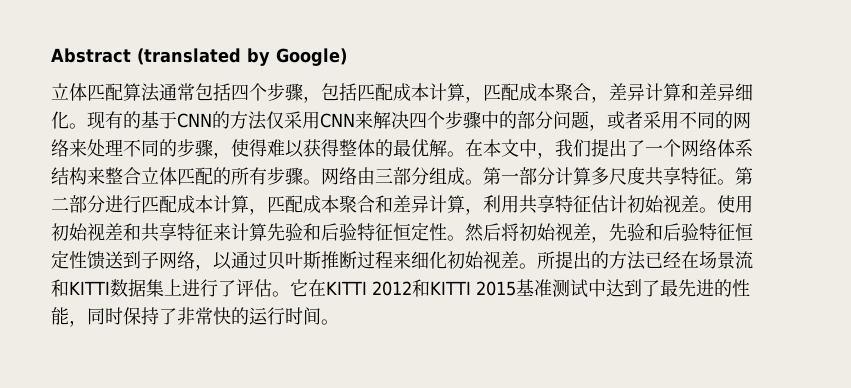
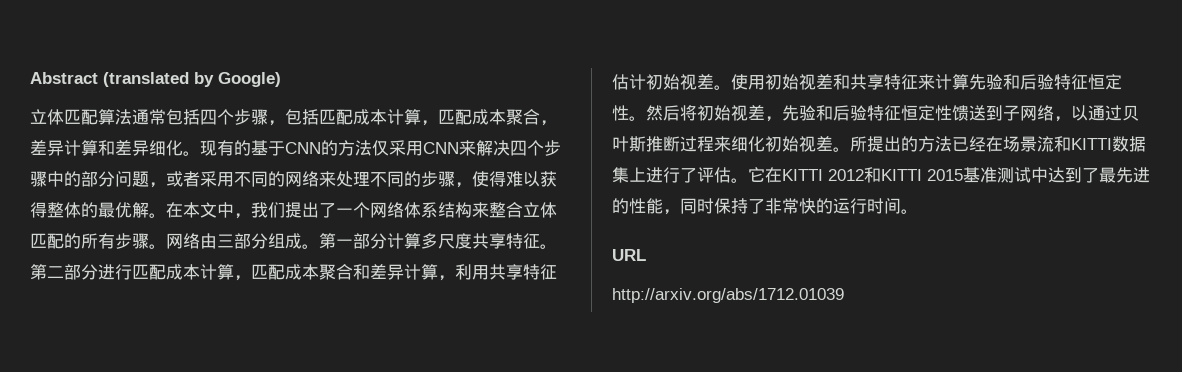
(339, 322) none -> [612,249,646,261] [612,288,844,303] // URL // http://arxiv.org/abs/1712.01039

